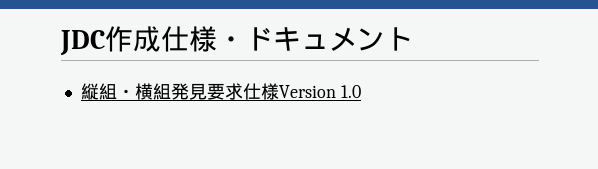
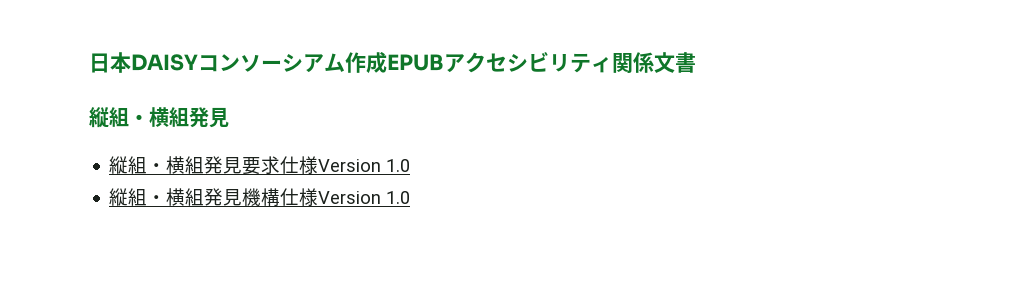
[60,26,413,56] JDC作成仕様・ドキュメント -> [89,51,696,74] [89,107,229,128] 日本DAISYコンソーシアム作成EPUBアクセシビリティ関係文書 // 縦組・横組発見
(361, 91) none -> [109,188,411,206] // 縦組・横組発見機構仕様Version 1.0

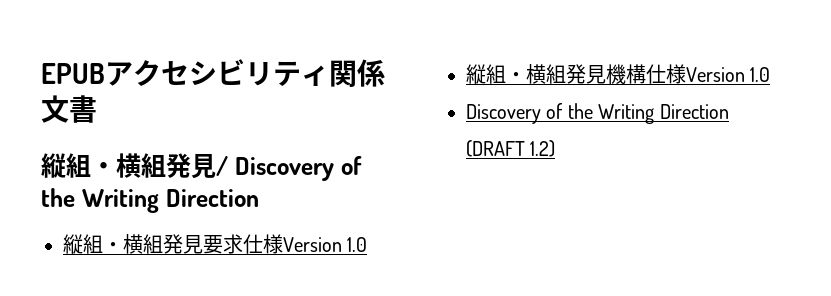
[89,51,387,74] 日本DAISYコンソーシアム作成 -> (41, 73) none
(229, 117) none -> [216,156,362,181] [41,188,259,213] / Discovery of the Writing Direction
(411, 197) none -> [466,103,729,124] [466,140,556,157] // Discovery of the Writing Direction (DRAFT 1.2)

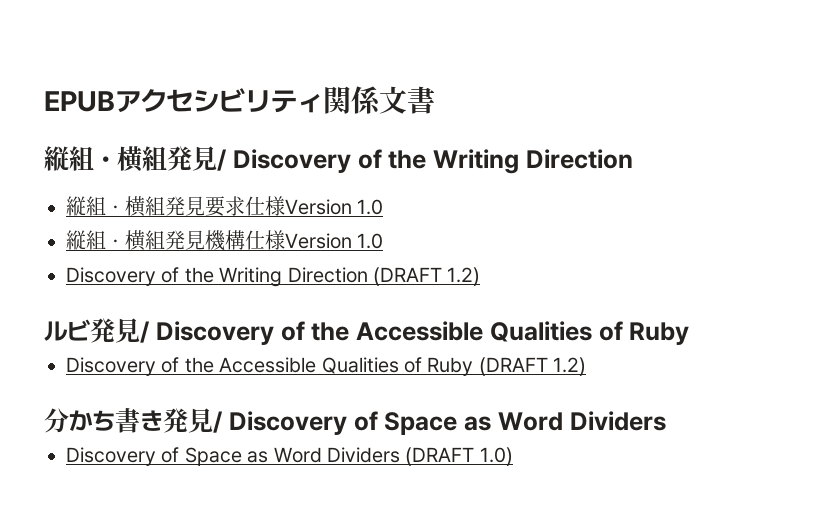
(556, 148) none -> [44,318,690,345] [66,357,587,376] [44,408,666,435] [66,447,513,466] // ルビ発見/ Discovery of the Accessible Qualities of Ruby // Discovery of the Accessible Qualities of Ruby (DRAFT 1.2) // 分かち書き発見/ Discovery of Space as Word Dividers // Discovery of Space as Word Dividers (DRAFT 1.0)

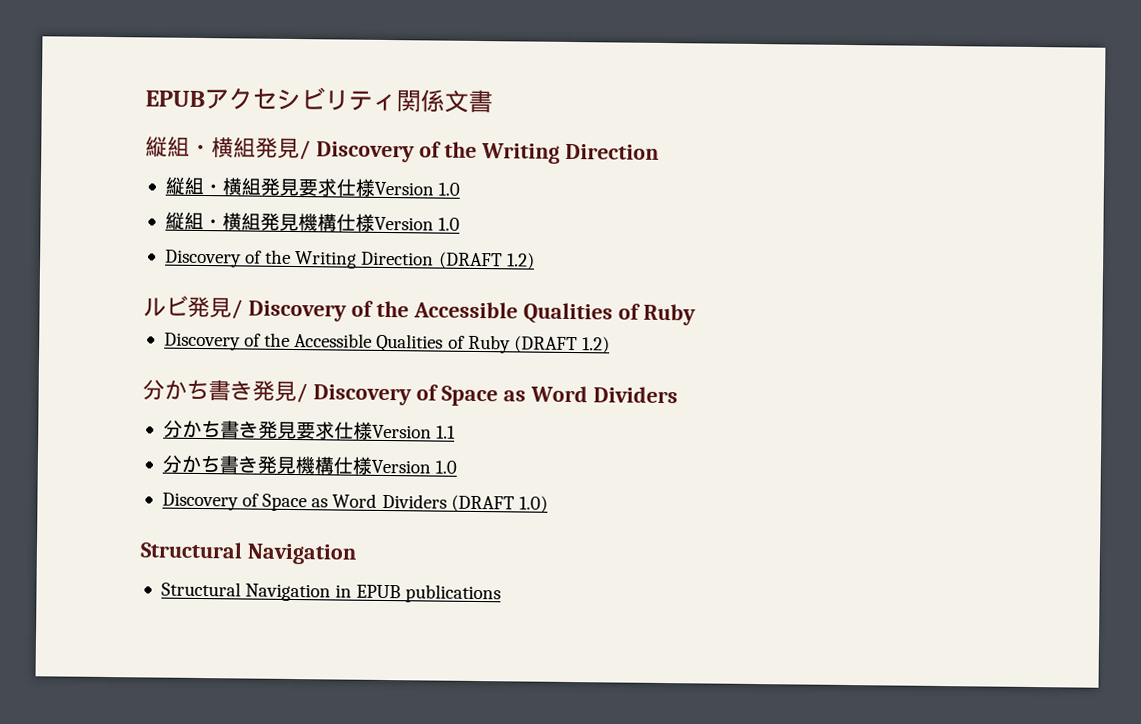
(666, 421) none -> [162,419,457,440] [161,454,458,475] // 分かち書き発見要求仕様Version 1.1 // 分かち書き発見機構仕様Version 1.0
(513, 456) none -> [140,541,357,565] [160,581,502,604] // Structural Navigation // Structural Navigation in EPUB publications

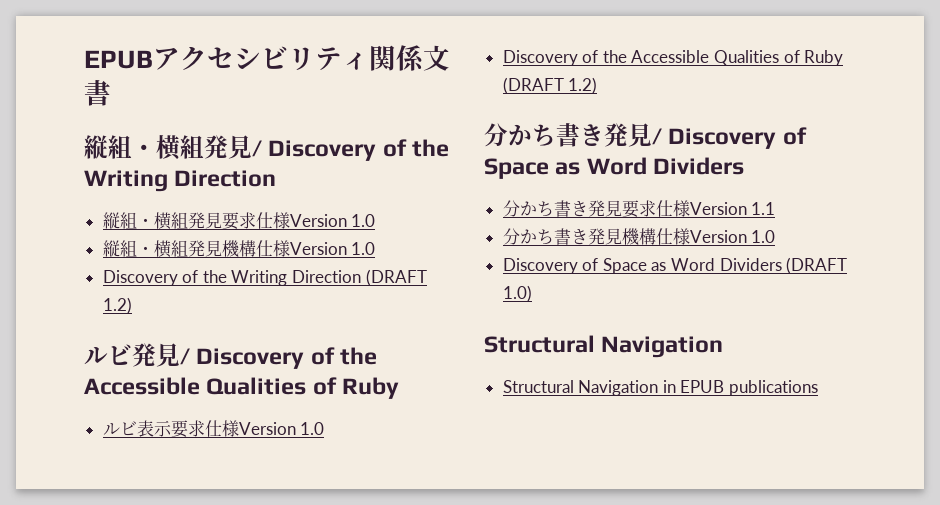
(696, 314) none -> [102,420,325,438] // ルビ表示要求仕様Version 1.0

